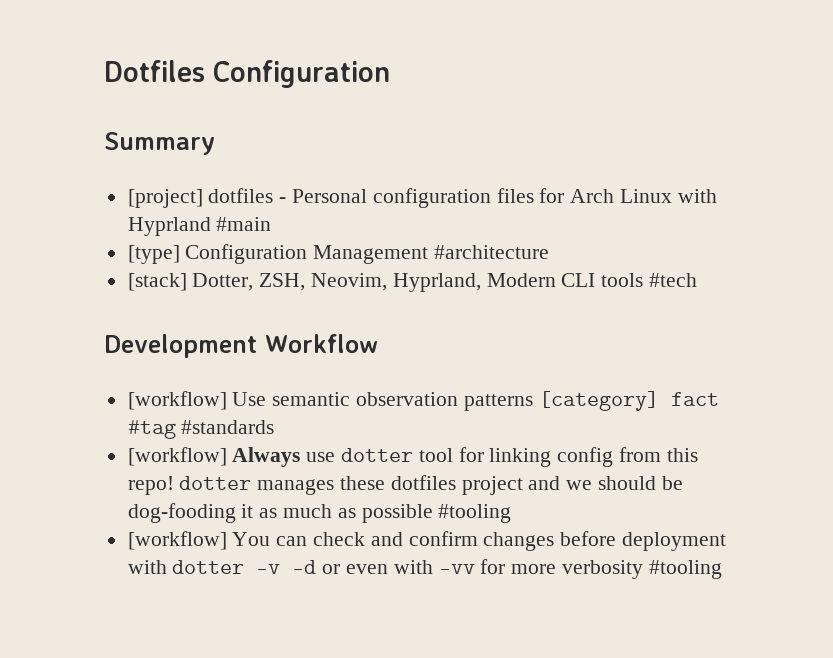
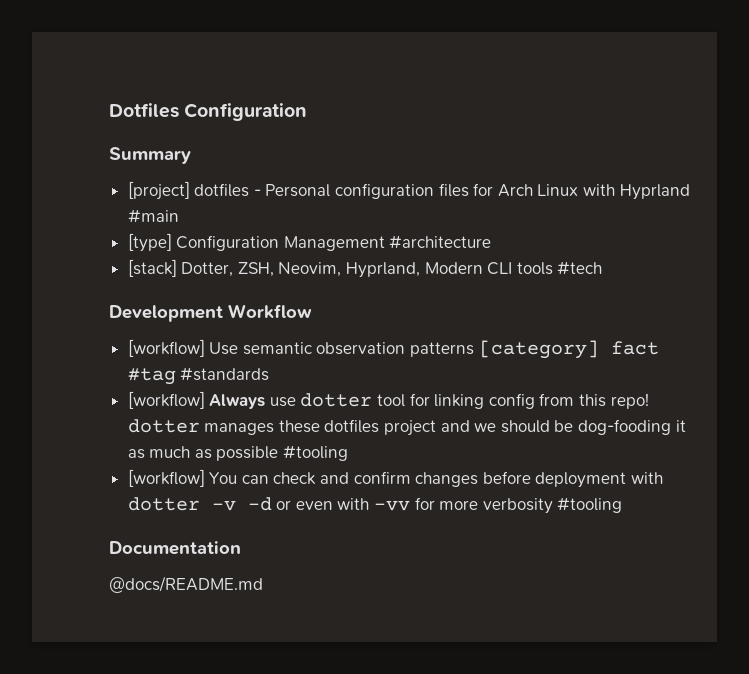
(722, 569) none -> [109,541,241,555] [109,576,263,593] // Documentation // @docs/README.md

